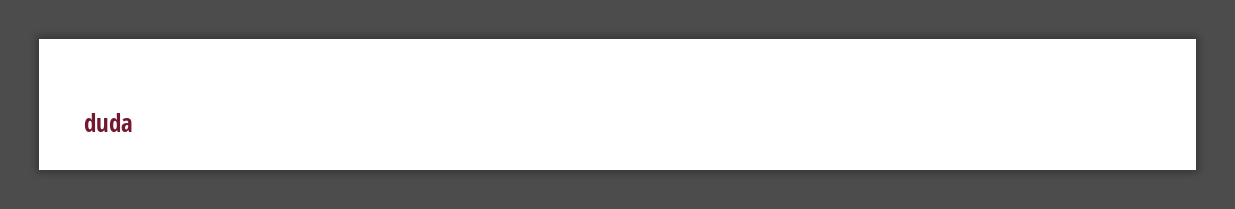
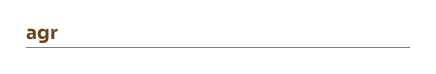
[84,113,133,132] duda -> [26,28,58,44] agr

